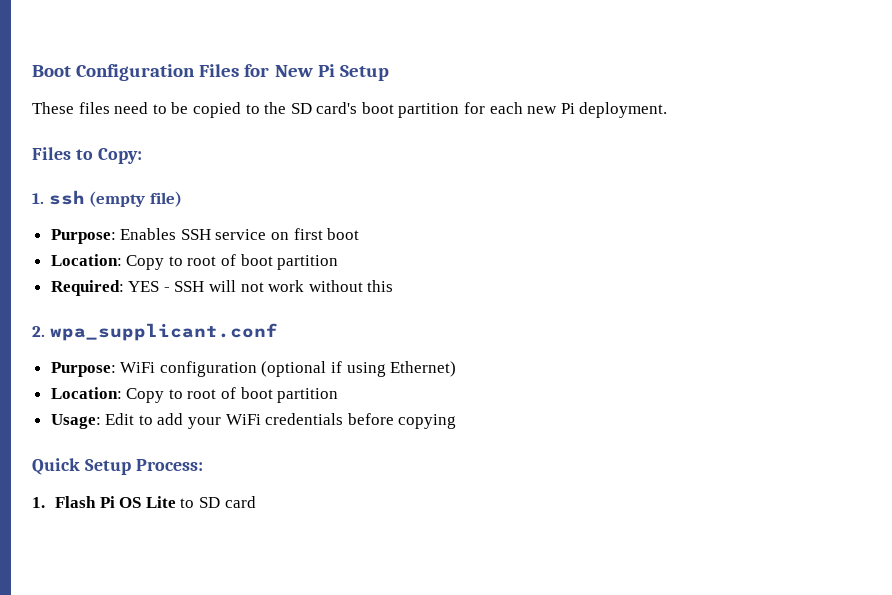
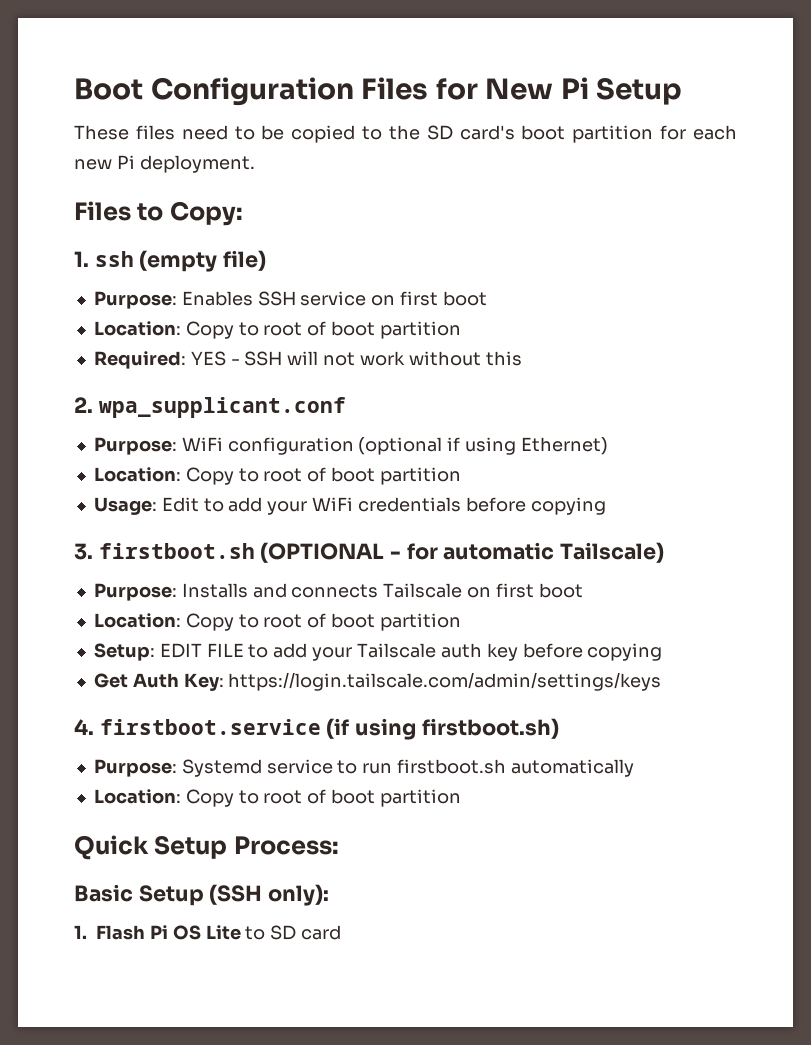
(457, 421) none -> [74,542,665,563] [93,583,583,601] [93,613,461,631] [93,643,663,661] [93,672,662,691] [74,718,559,740] [93,759,634,777] [93,789,461,807] // 3. firstboot.sh (OPTIONAL - for automatic Tailscale) // Purpose: Installs and connects Tailscale on first boot // Location: Copy to root of boot partition // Setup: EDIT FILE to add your Tailscale auth key before copying // Get Auth Key: https://login.tailscale.com/admin/settings/keys // 4. firstboot.service (if using firstboot.sh) // Purpose: Systemd service to run firstboot.sh automatically // Location: Copy to root of boot partition
(203, 465) none -> [74,884,330,906] // Basic Setup (SSH only):

